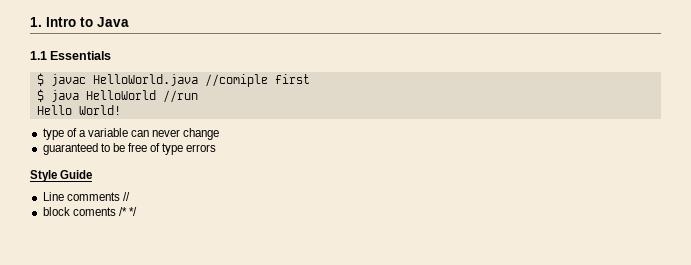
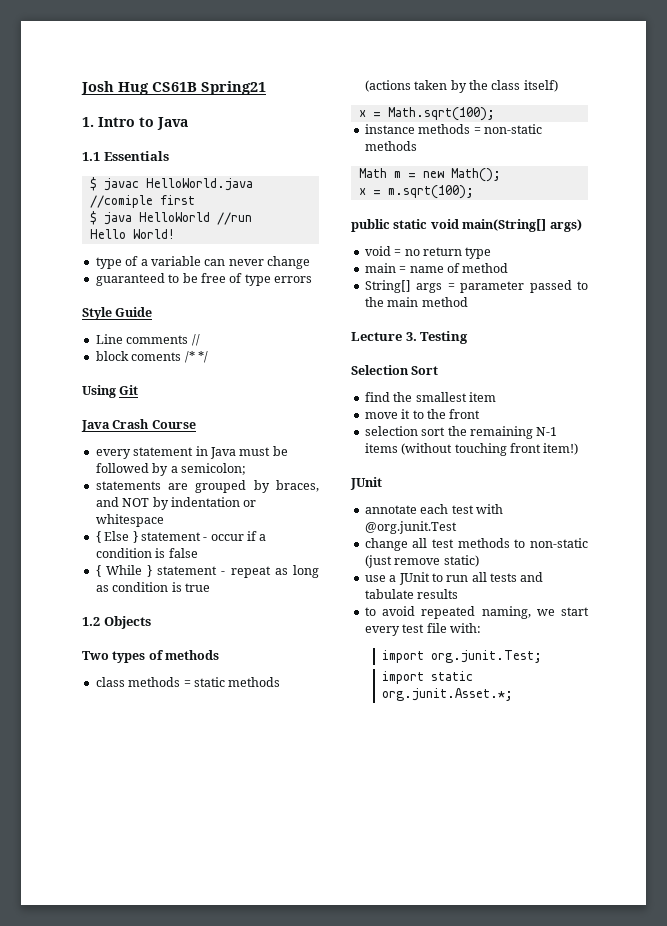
(30, 22) none -> [81,81,266,95] Josh Hug CS61B Spring21 //
(137, 211) none -> [82,385,139,398] [81,419,196,432] [95,446,288,459] [95,463,246,476] [95,480,319,493] [95,497,257,510] [95,514,164,527] [95,531,267,543] [95,548,198,558] [95,565,319,578] [95,582,210,592] [82,616,151,629] [82,650,220,663] [95,677,281,687] [364,80,558,93] [358,107,495,121] [364,124,542,134] [364,141,417,151] [358,168,501,182] [358,185,474,199] [351,219,582,232] [364,246,492,259] [364,263,509,273] [364,280,588,293] [364,297,468,307] [351,331,469,344] [351,365,439,375] [364,392,496,402] [364,409,481,419] [364,426,558,439] [364,443,579,456] [350,477,382,490] [364,504,503,514] [364,521,457,534] [364,538,588,551] [364,555,479,568] [364,572,544,585] [364,589,459,599] [364,606,589,619] [364,623,481,636] [381,650,542,663] [381,671,473,684] [381,688,513,701] // Using Git // Java Crash Course // every statement in Java must be followed by a semicolon; // statements are grouped by braces, and NOT by indentation or whitespace // { Else } statement - occur if a condition is false // { While } statement - repeat as long as condition is true // 1.2 Objects // Two types of methods // class methods = static methods (actions taken by the class itself) // x = Math.sqrt(100); // instance methods = non-static methods // Math m = new Math(); // x = m.sqrt(100); // public static void main(String[] args) // void = no return type // main = name of method // String[] args = parameter passed to the main method // Lecture 3. Testing // Selection Sort // find the smallest item // move it to the front // selection sort the remaining N-1 items (without touching front item!) // JUnit // annotate each test with @org.junit.Test // change all test methods to non-static (just remove static) // use a JUnit to run all tests and tabulate results // to avoid repeated naming, we start every test file with: // import org.junit.Test; // import static org.junit.Asset.*;

